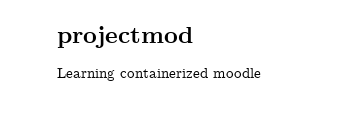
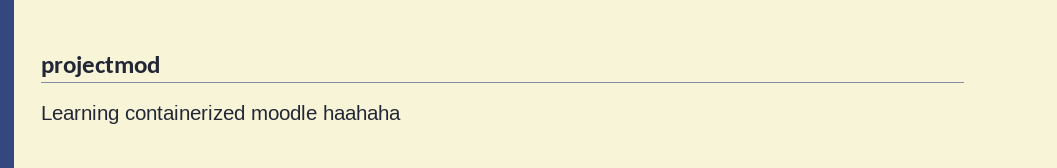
(261, 73) none -> [323,105,401,120] haahaha

